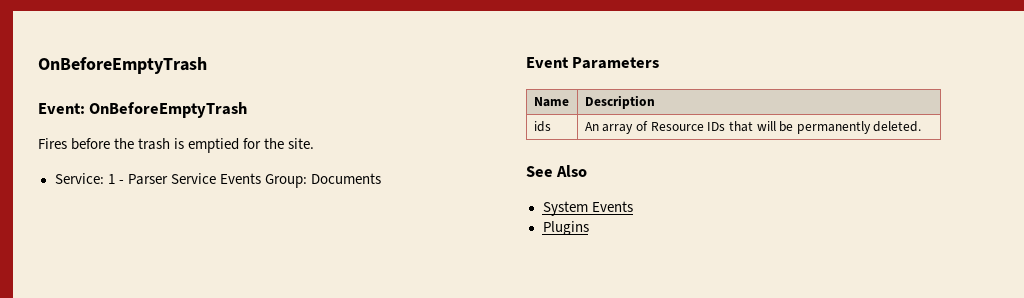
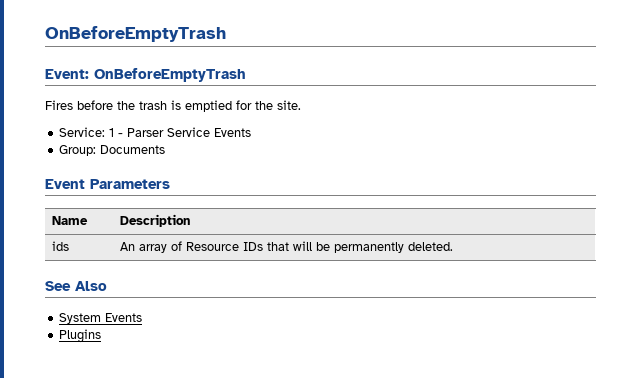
(261, 178) none -> (252, 132) //

